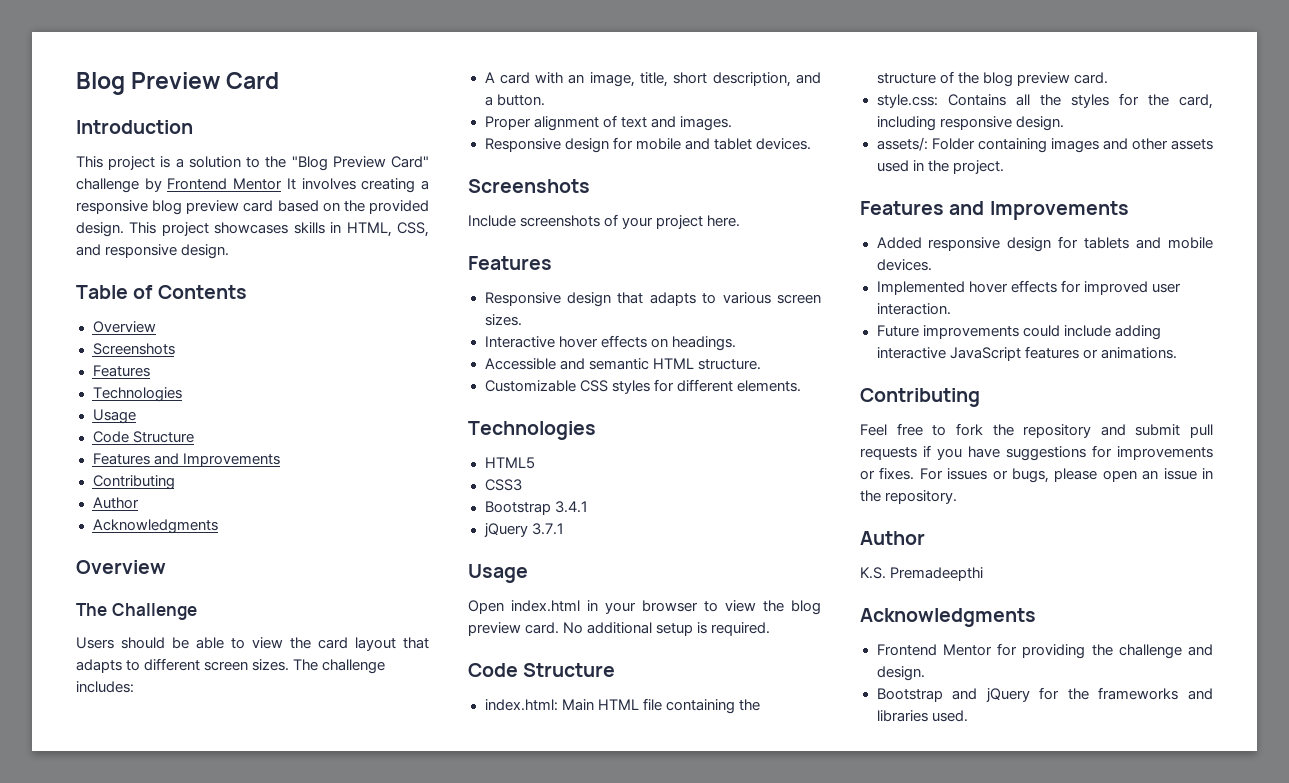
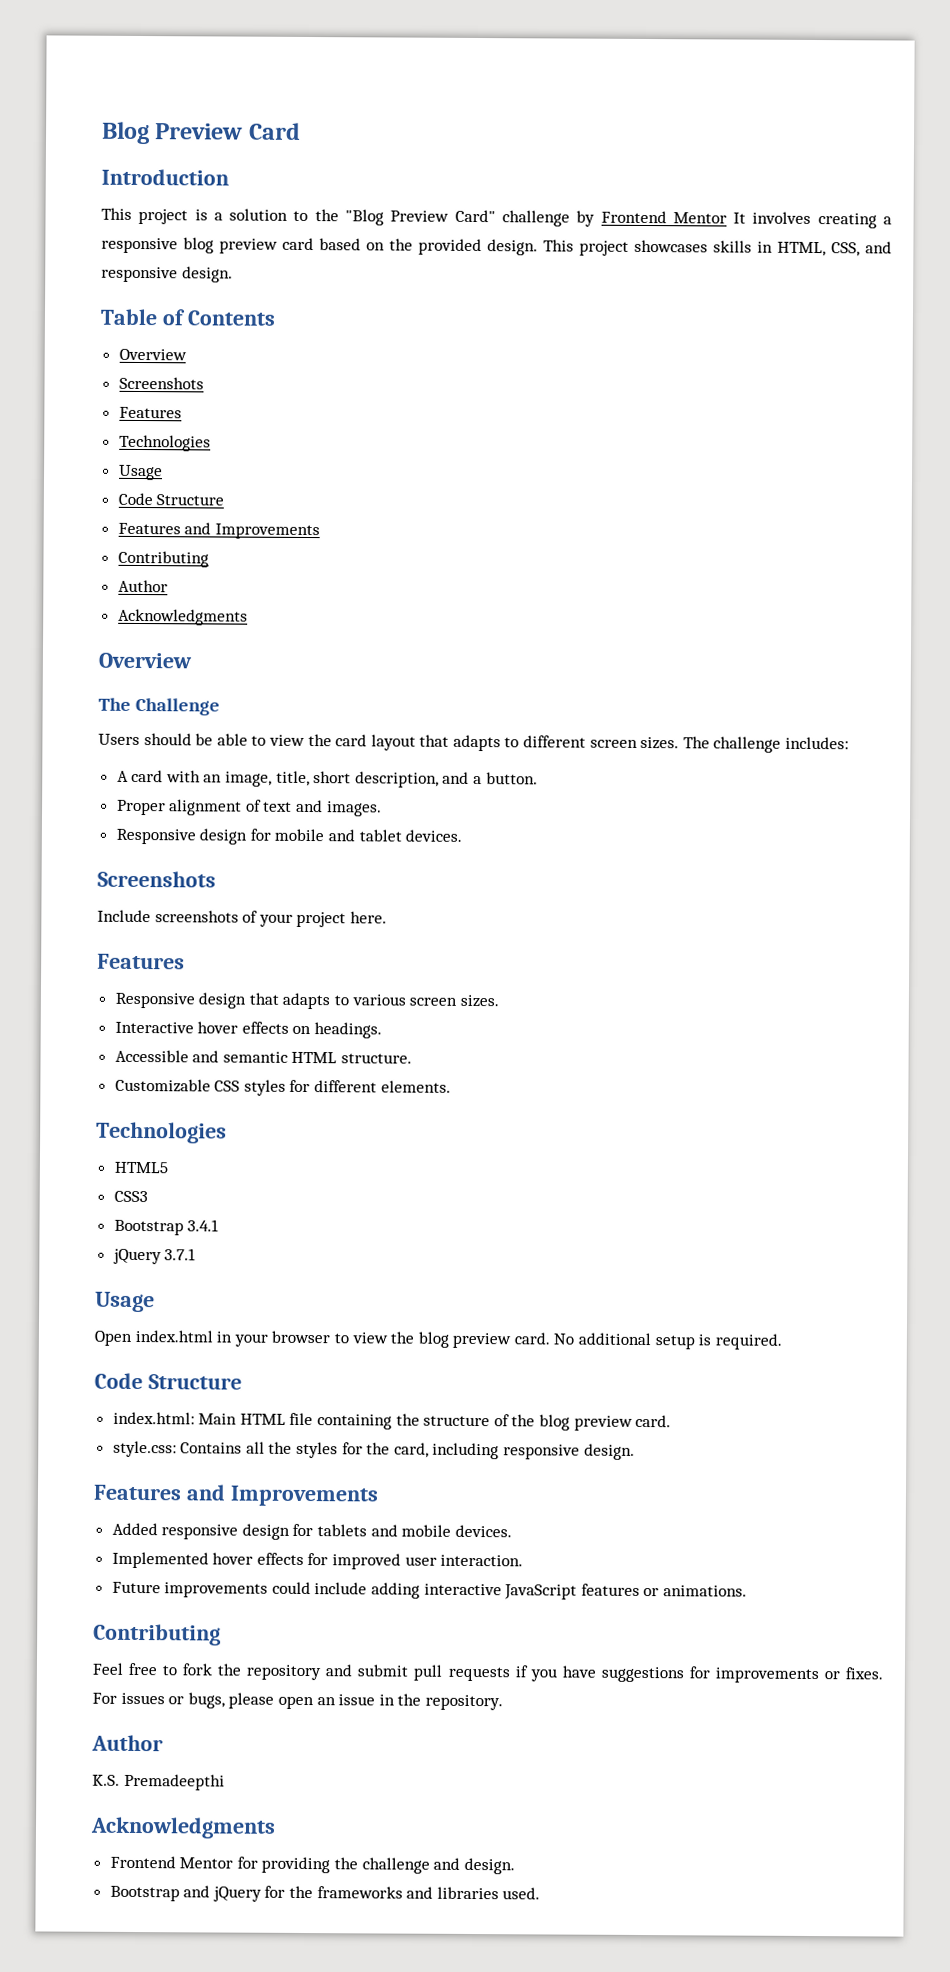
[876,137,1213,153] [876,160,1004,174] // assets/: Folder containing images and other assets used in the project. -> (635, 1451) none

